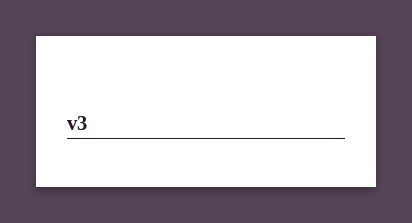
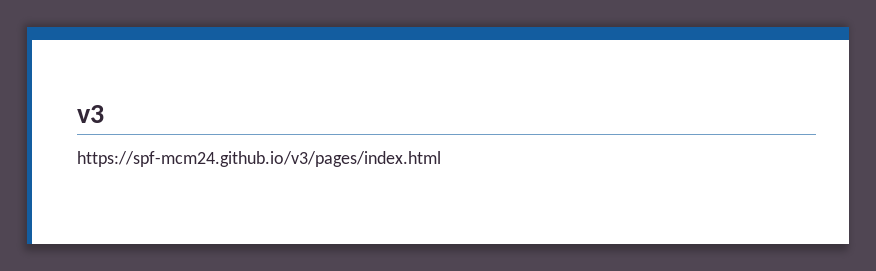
(87, 123) none -> [77,151,441,167] // https://spf-mcm24.github.io/v3/pages/index.html

